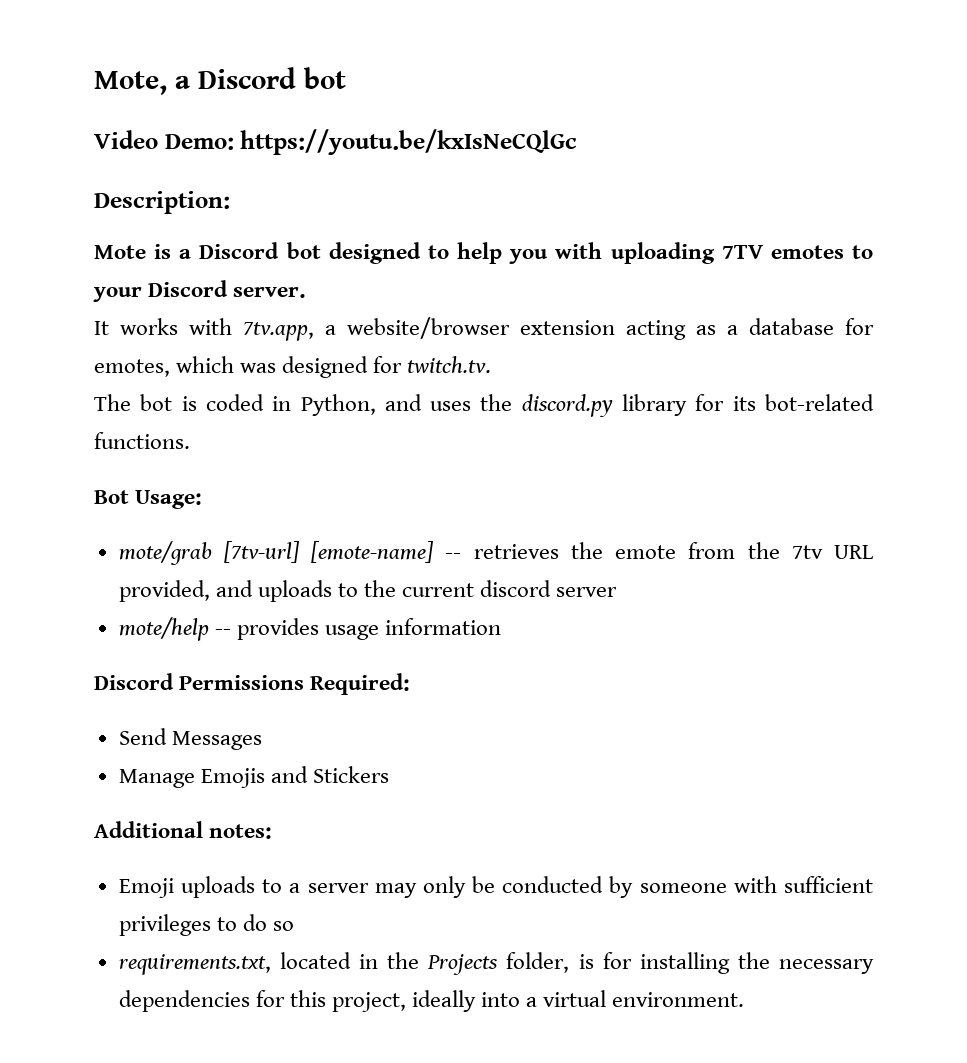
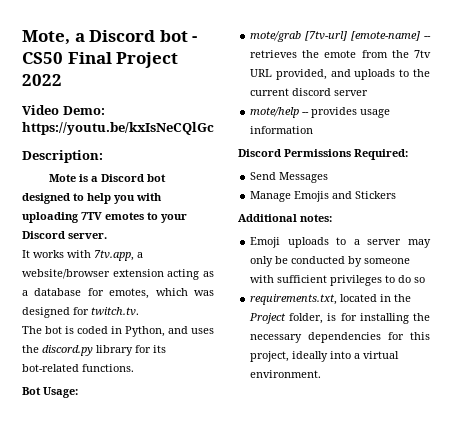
(346, 78) none -> [192,36,198,42] [22,52,179,68] [22,74,62,86] - CS50 Final Project 2022
[427,954,499,975] Projects -> [249,313,287,324] Project

